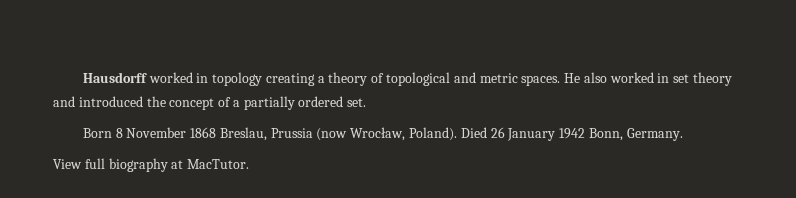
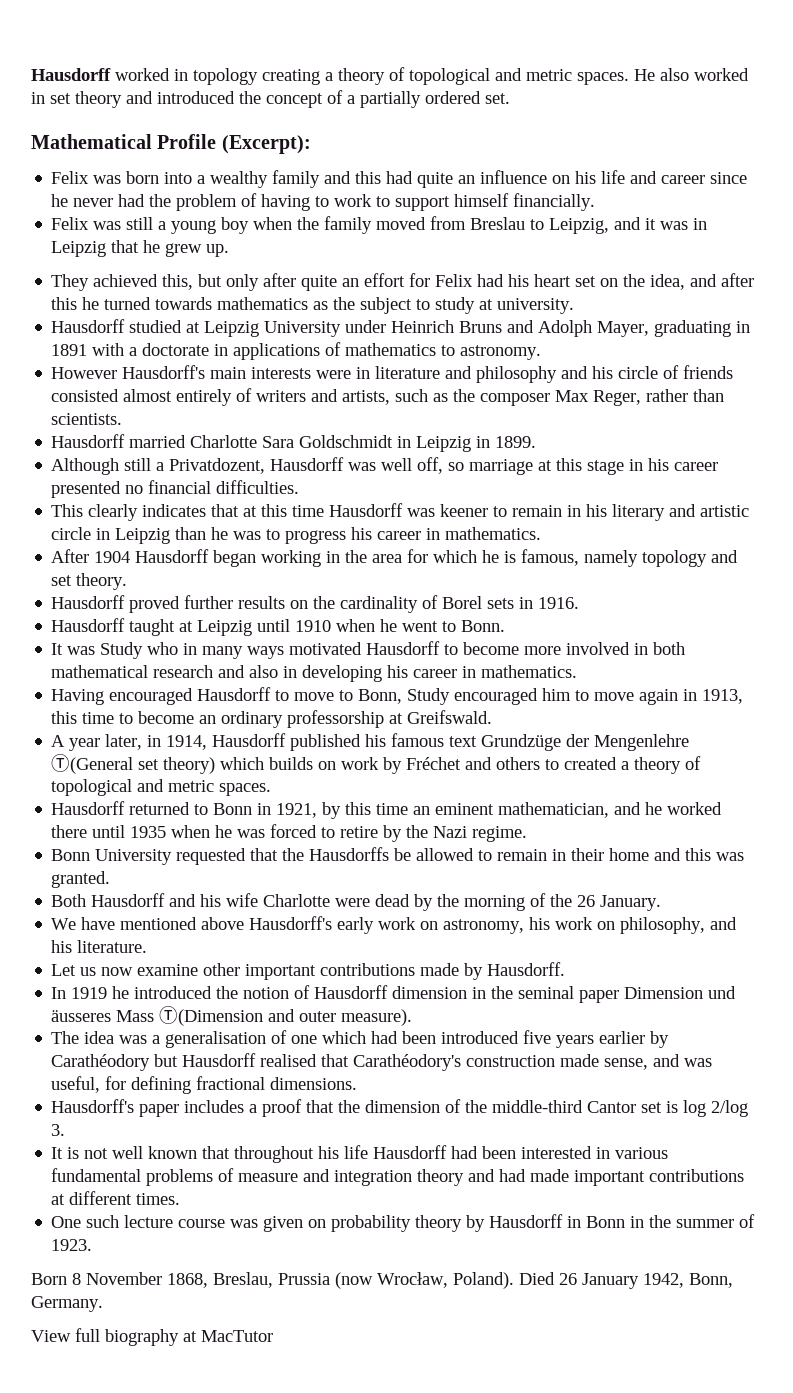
(367, 102) none -> [31,134,311,154] [51,170,748,188] [51,193,596,211] [51,216,708,234] [51,240,230,257] [51,273,755,291] [51,297,575,314] [51,319,751,337] [51,342,542,360] [51,365,734,383] [51,388,725,406] [51,413,123,425] [51,434,537,452] [51,457,719,475] [51,480,300,498] [51,503,750,521] [51,527,542,544] [51,549,739,567] [51,573,128,590] [51,595,580,613] [51,618,506,636] [51,641,686,659] [51,665,578,682] [51,687,744,705] [51,710,493,728] [51,733,690,751] [51,754,702,774] [51,779,272,796] [51,801,723,819] [51,824,528,842] [51,847,745,865] [51,871,111,888] [51,893,662,911] [51,916,738,934] [51,940,148,953] [51,962,566,980] [51,985,737,1003] [51,1006,413,1026] [51,1030,670,1048] [51,1053,713,1071] [51,1076,358,1094] [51,1099,749,1117] [51,1124,66,1136] [51,1145,669,1163] [51,1168,745,1186] [51,1191,181,1205] [51,1214,756,1232] [51,1239,93,1251] // Mathematical Profile (Excerpt): // Felix was born into a wealthy family and this had quite an influence on his life and career since he never had the problem of having to work to support himself financially. // Felix was still a young boy when the family moved from Breslau to Leipzig, and it was in Leipzig that he grew up. // They achieved this, but only after quite an effort for Felix had his heart set on the idea, and after this he turned towards mathematics as the subject to study at university. // Hausdorff studied at Leipzig University under Heinrich Bruns and Adolph Mayer, graduating in 1891 with a doctorate in applications of mathematics to astronomy. // However Hausdorff's main interests were in literature and philosophy and his circle of friends consisted almost entirely of writers and artists, such as the composer Max Reger, rather than scientists. // Hausdorff married Charlotte Sara Goldschmidt in Leipzig in 1899. // Although still a Privatdozent, Hausdorff was well off, so marriage at this stage in his career presented no financial difficulties. // This clearly indicates that at this time Hausdorff was keener to remain in his literary and artistic circle in Leipzig than he was to progress his career in mathematics. // After 1904 Hausdorff began working in the area for which he is famous, namely topology and set theory. // Hausdorff proved further results on the cardinality of Borel sets in 1916. // Hausdorff taught at Leipzig until 1910 when he went to Bonn. // It was Study who in many ways motivated Hausdorff to become more involved in both mathematical research and also in developing his career in mathematics. // Having encouraged Hausdorff to move to Bonn, Study encouraged him to move again in 1913, this time to become an ordinary professorship at Greifswald. // A year later, in 1914, Hausdorff published his famous text Grundzüge der Mengenlehre Ⓣ(General set theory) which builds on work by Fréchet and others to created a theory of topological and metric spaces. // Hausdorff returned to Bonn in 1921, by this time an eminent mathematician, and he worked there until 1935 when he was forced to retire by the Nazi regime. // Bonn University requested that the Hausdorffs be allowed to remain in their home and this was granted. // Both Hausdorff and his wife Charlotte were dead by the morning of the 26 January. // We have mentioned above Hausdorff's early work on astronomy, his work on philosophy, and his literature. // Let us now examine other important contributions made by Hausdorff. // In 1919 he introduced the notion of Hausdorff dimension in the seminal paper Dimension und äusseres Mass Ⓣ(Dimension and outer measure). // The idea was a generalisation of one which had been introduced five years earlier by Carathéodory but Hausdorff realised that Carathéodory's construction made sense, and was useful, for defining fractional dimensions. // Hausdorff's paper includes a proof that the dimension of the middle-third Cantor set is log 2/log 3. // It is not well known that throughout his life Hausdorff had been interested in various fundamental problems of measure and integration theory and had made important contributions at different times. // One such lecture course was given on probability theory by Hausdorff in Bonn in the summer of 1923.
[190,127,217,138] 1868 -> [167,1273,208,1288] 1868,
[559,128,586,139] 1942 -> [643,1273,684,1288] 1942,
[187,159,250,169] MacTutor. -> [201,1330,273,1342] MacTutor

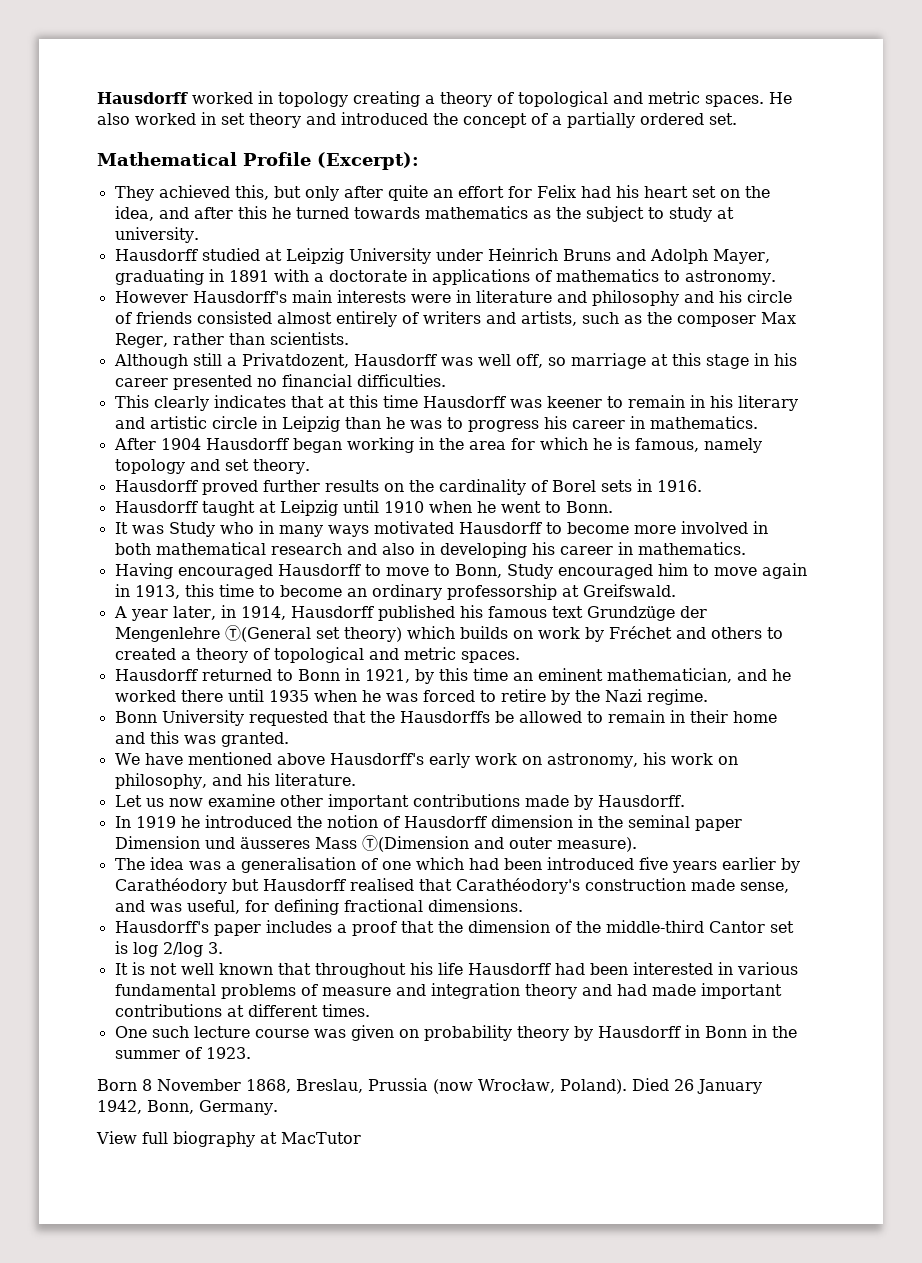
[51,170,748,188] [51,193,596,211] [51,216,708,234] [51,240,230,257] // Felix was born into a wealthy family and this had quite an influence on his life and career since he never had the problem of having to work to support himself financially. // Felix was still a young boy when the family moved from Breslau to Leipzig, and it was in Leipzig that he grew up. -> (419, 161) none
[51,434,537,452] // Hausdorff married Charlotte Sara Goldschmidt in Leipzig in 1899. -> (349, 338) none
[51,893,662,911] // Both Hausdorff and his wife Charlotte were dead by the morning of the 26 January. -> (289, 739) none

